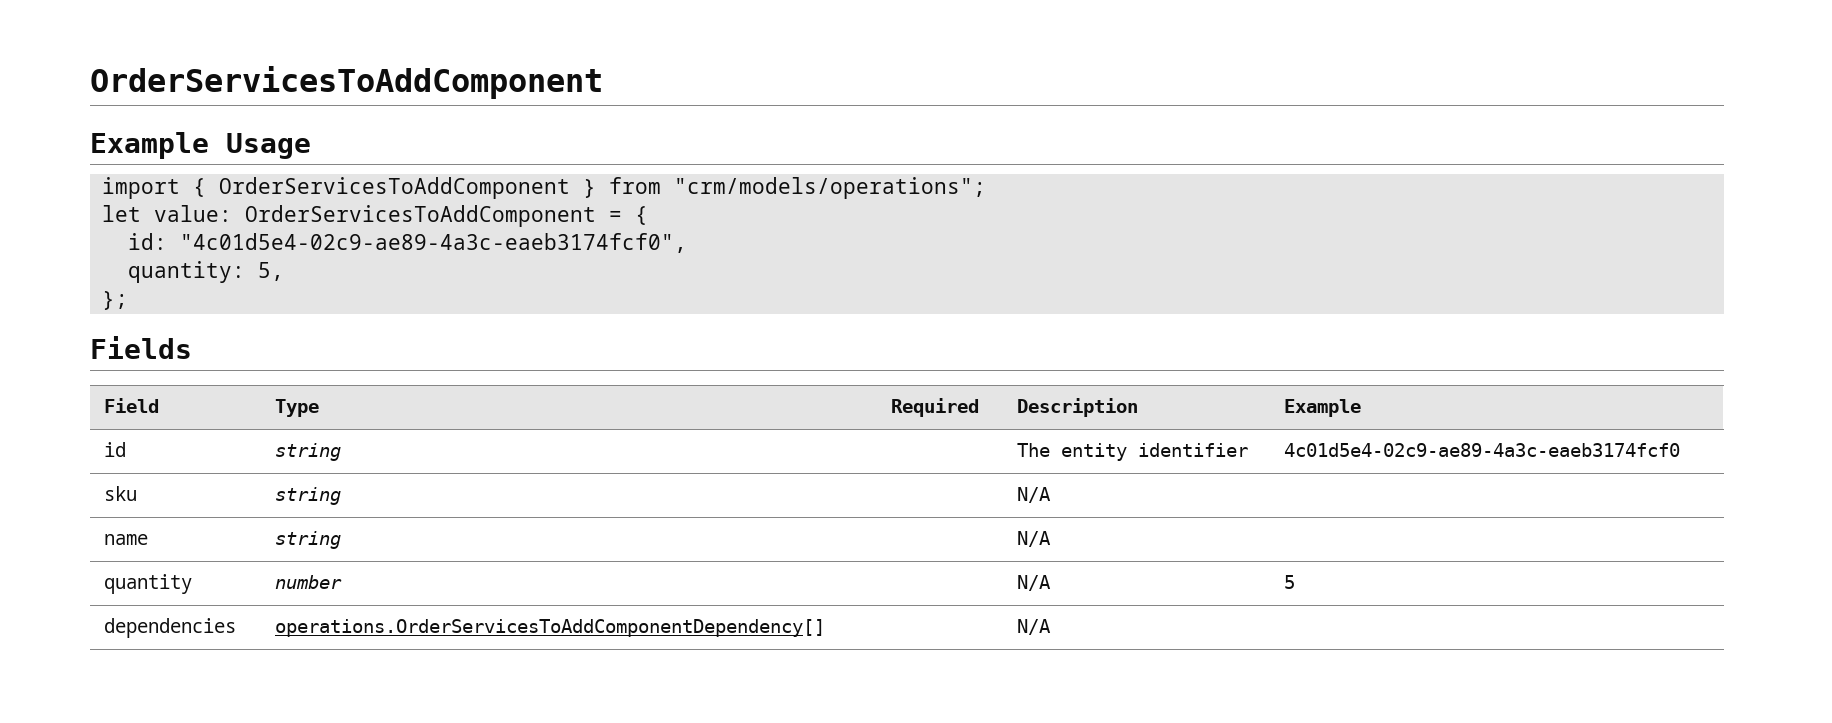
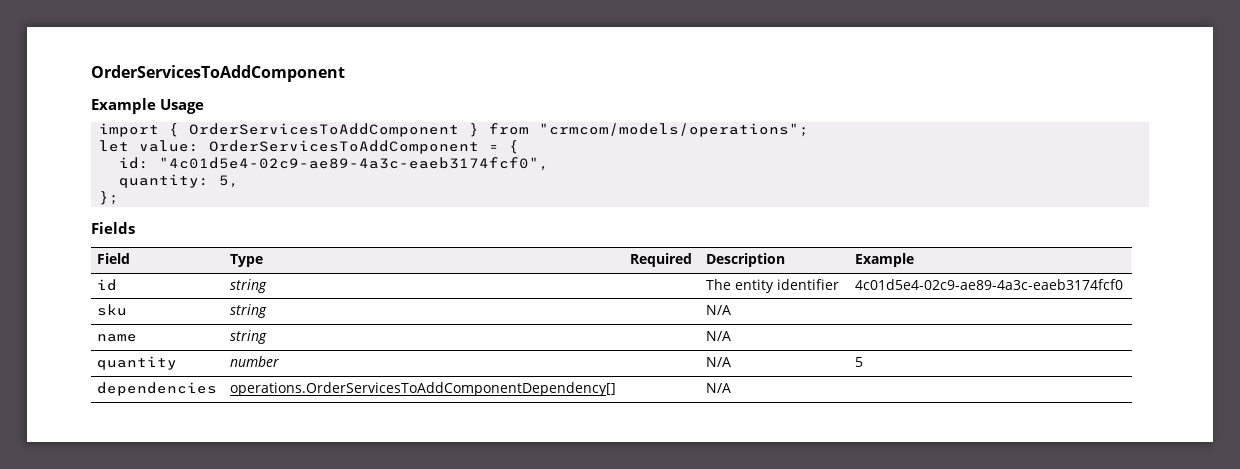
[674,177,987,199] "crm/models/operations"; -> [539,123,810,137] "crmcom/models/operations";

